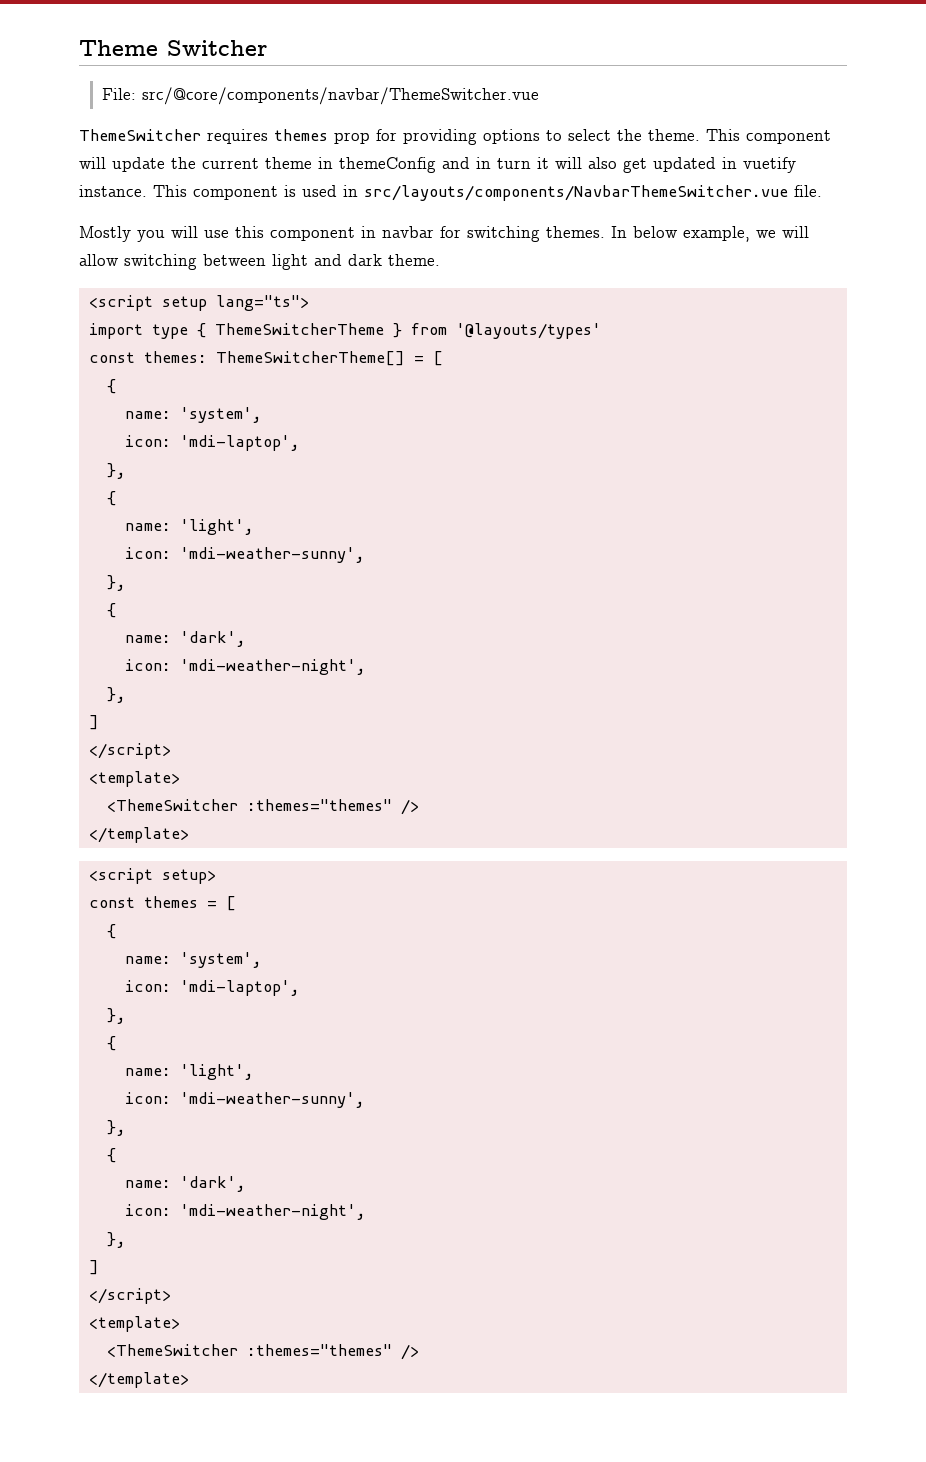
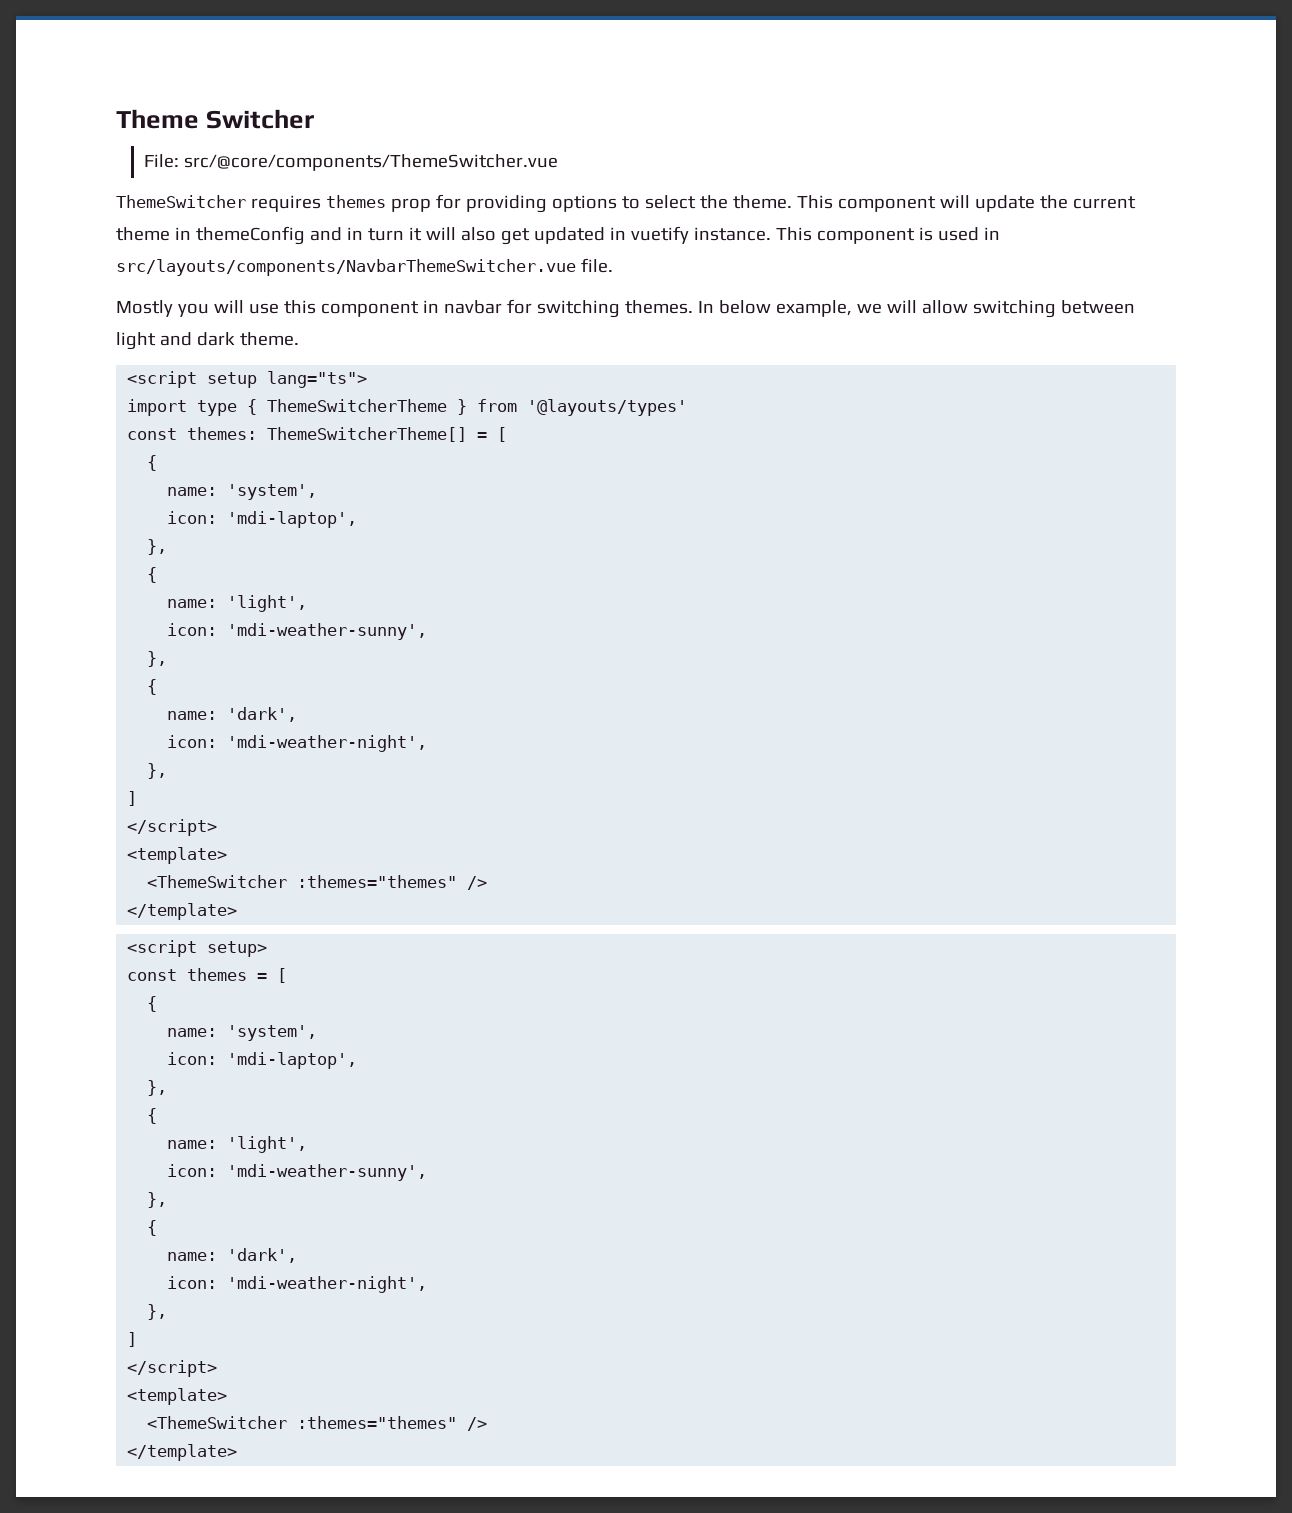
[141,87,539,105] src/@core/components/navbar/ThemeSwitcher.vue -> [184,154,559,171] src/@core/components/ThemeSwitcher.vue

